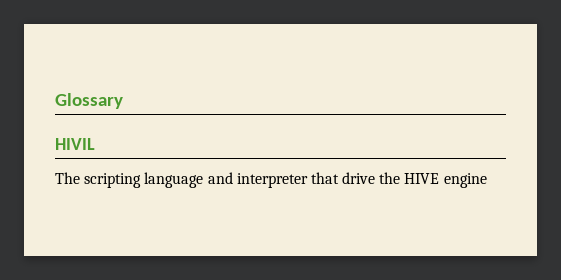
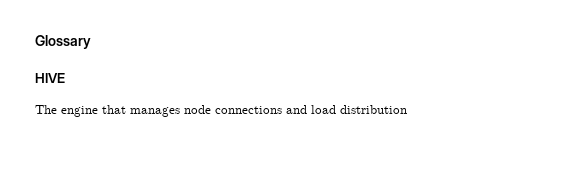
[55,138,95,150] HIVIL -> [35,73,65,83] HIVE
[84,172,487,188] scripting language and interpreter that drive the HIVE engine -> [61,105,407,117] engine that manages node connections and load distribution

